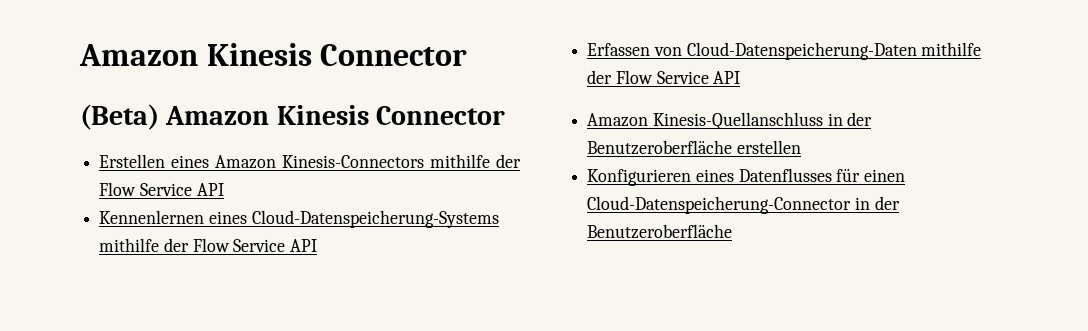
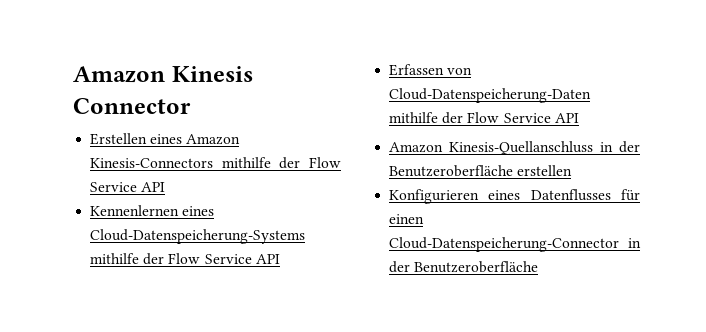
[79,43,468,66] [80,104,506,130] Amazon Kinesis Connector // (Beta) Amazon Kinesis Connector -> [73,66,253,83] [73,98,191,114] Amazon Kinesis Connector

